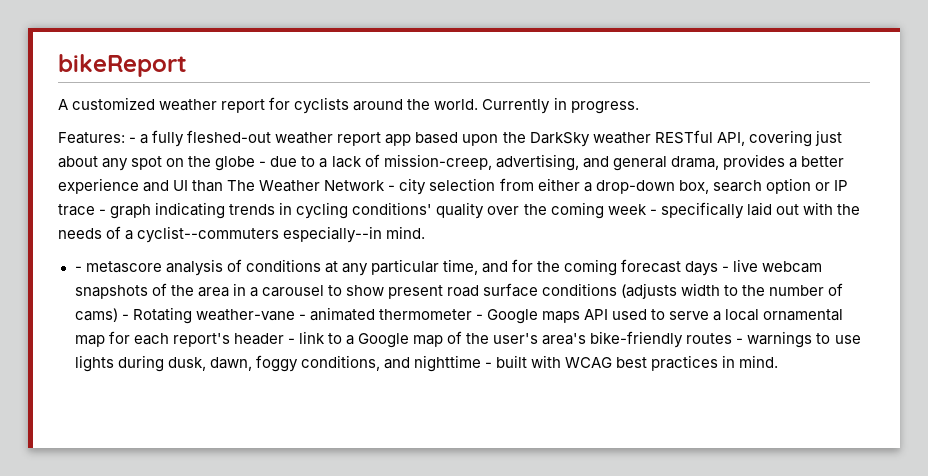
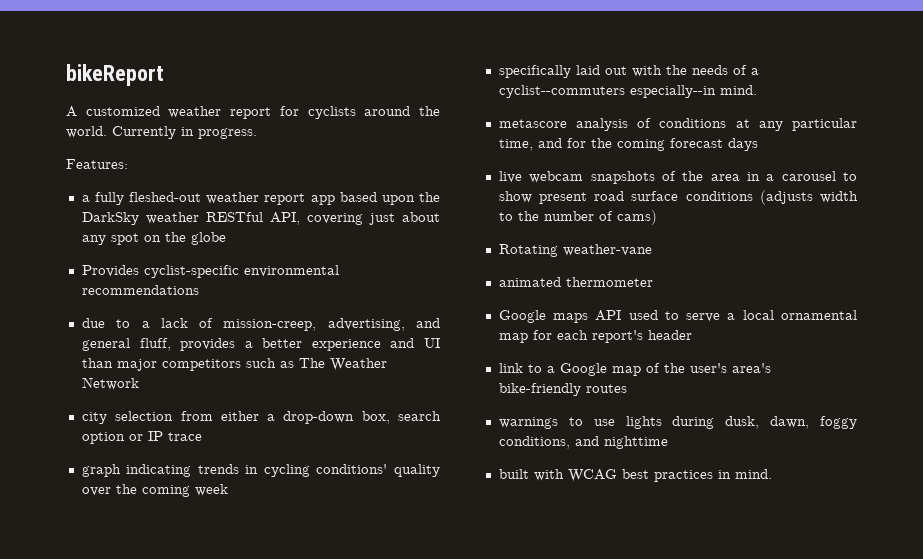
[129,137,137,143] - -> (128, 164) //
[259,161,267,167] - -> [81,265,339,278] [81,285,199,295] // Provides cyclist-specific environmental recommendations //
[670,156,719,170] drama, -> [139,338,171,351] fluff,
(224, 186) none -> [116,358,294,371] major competitors such as
[388,185,396,191] - -> (139, 383) //
[99,209,107,215] - -> (202, 436) //
[649,209,657,215] - -> (228, 490) //
[74,266,82,272] - -> (757, 90) none
[722,266,730,272] - -> (758, 144) //
[121,314,129,320] - -> (657, 217) //
[298,314,306,320] - -> (652, 250) //
[475,314,483,320] - -> (653, 282) //
[287,338,295,344] - -> (692, 335) //
[736,338,744,344] - -> (627, 388) //
[484,362,492,368] - -> (668, 442) //

